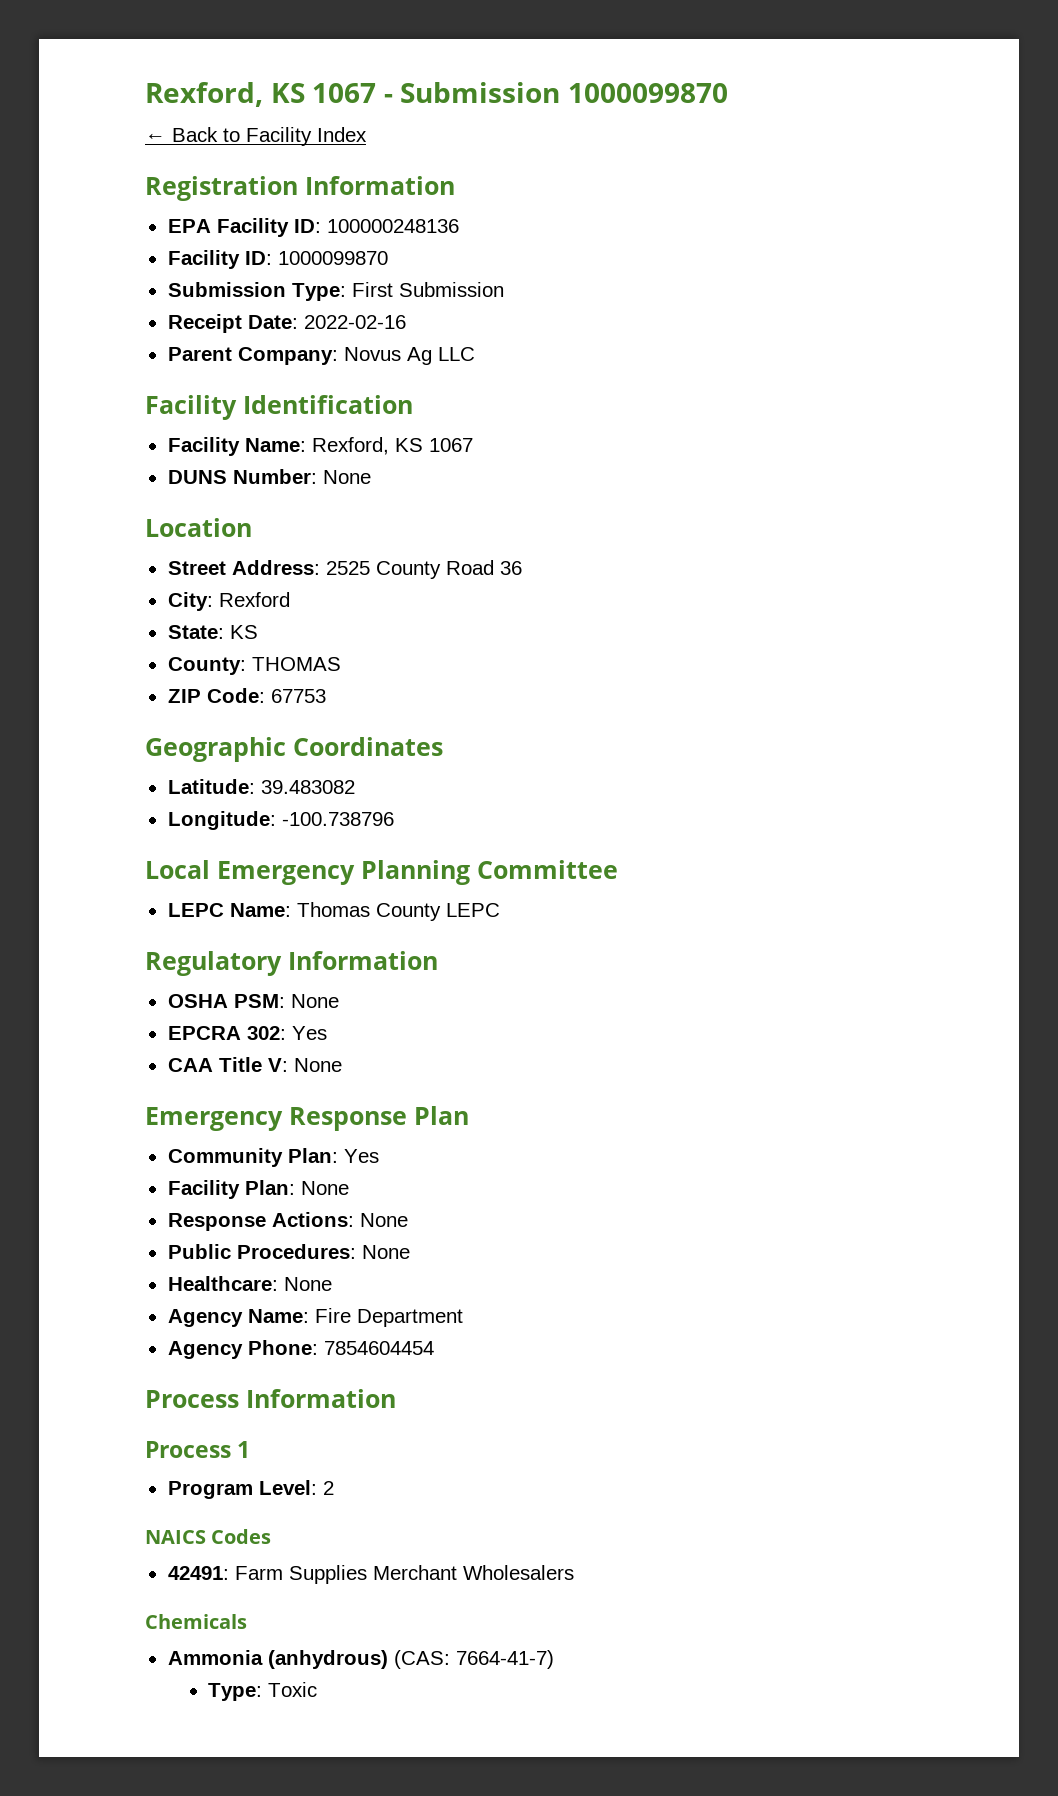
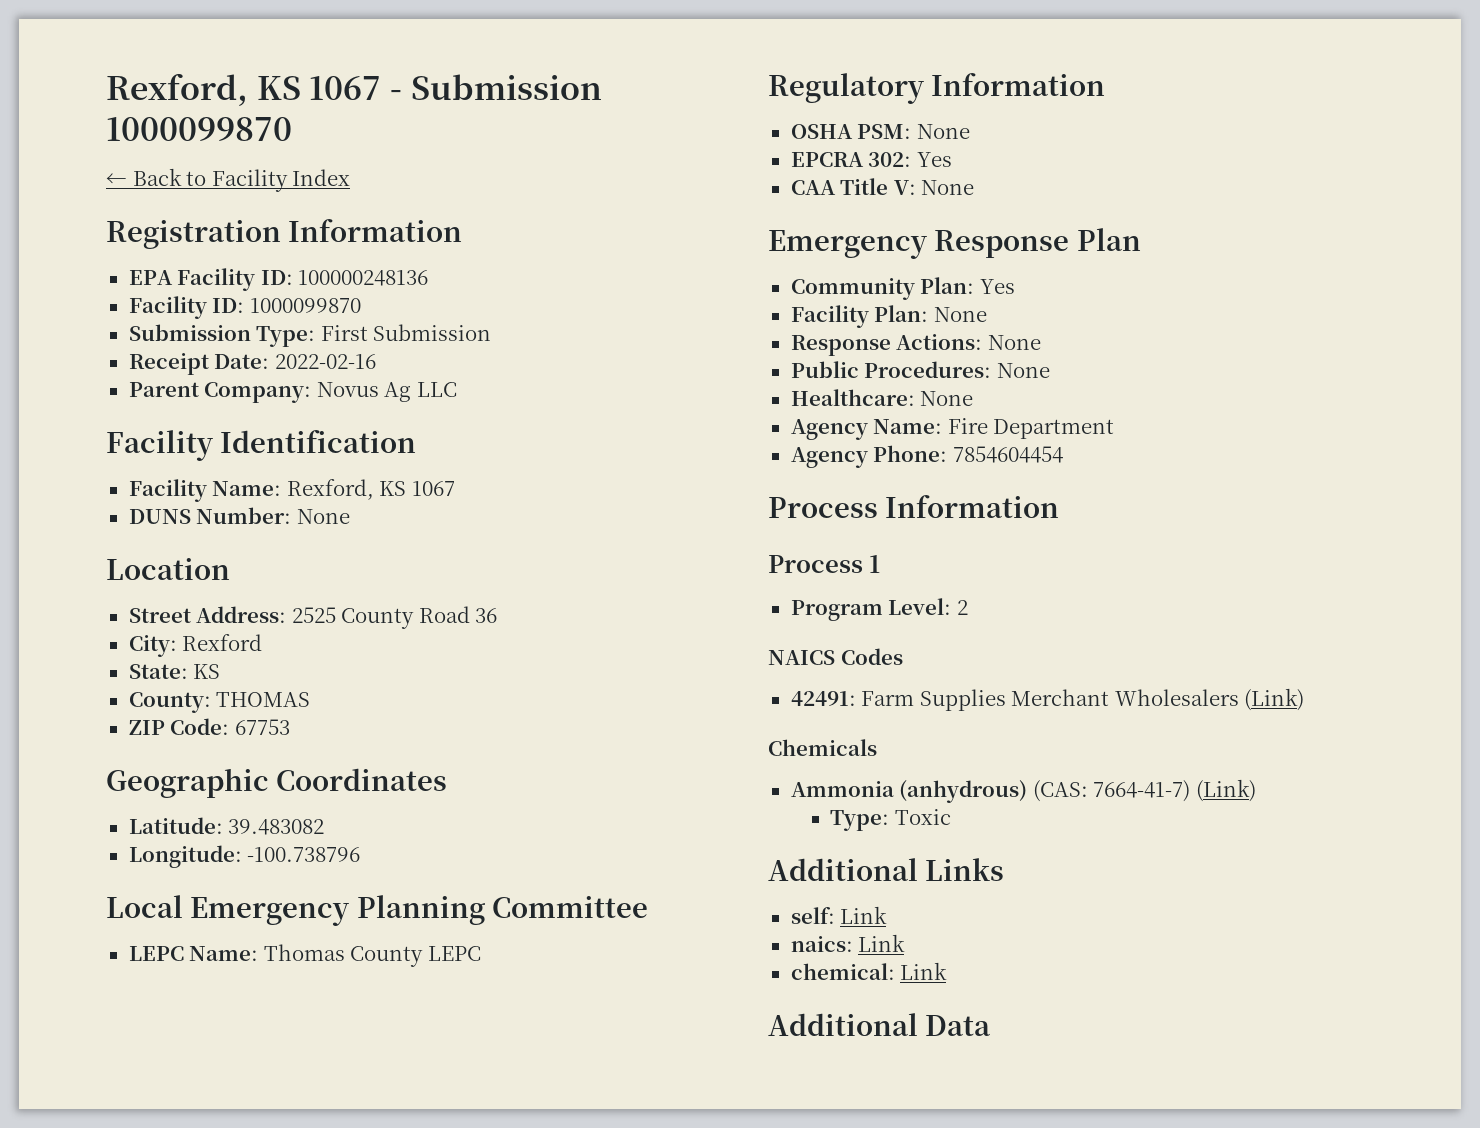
(574, 1572) none -> [1244,688,1305,711] (Link)
(554, 1659) none -> [1195,779,1256,802] (Link)
(318, 1689) none -> [768,858,1005,881] [790,906,888,924] [790,934,906,952] [790,962,948,980] [768,1013,991,1036] // Additional Links // self: Link // naics: Link // chemical: Link // Additional Data

